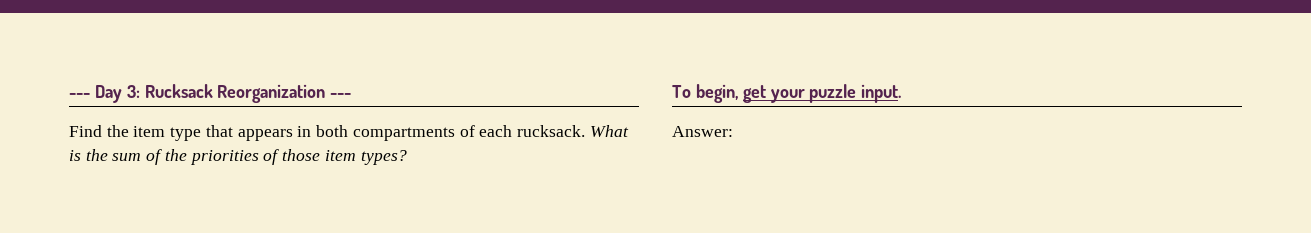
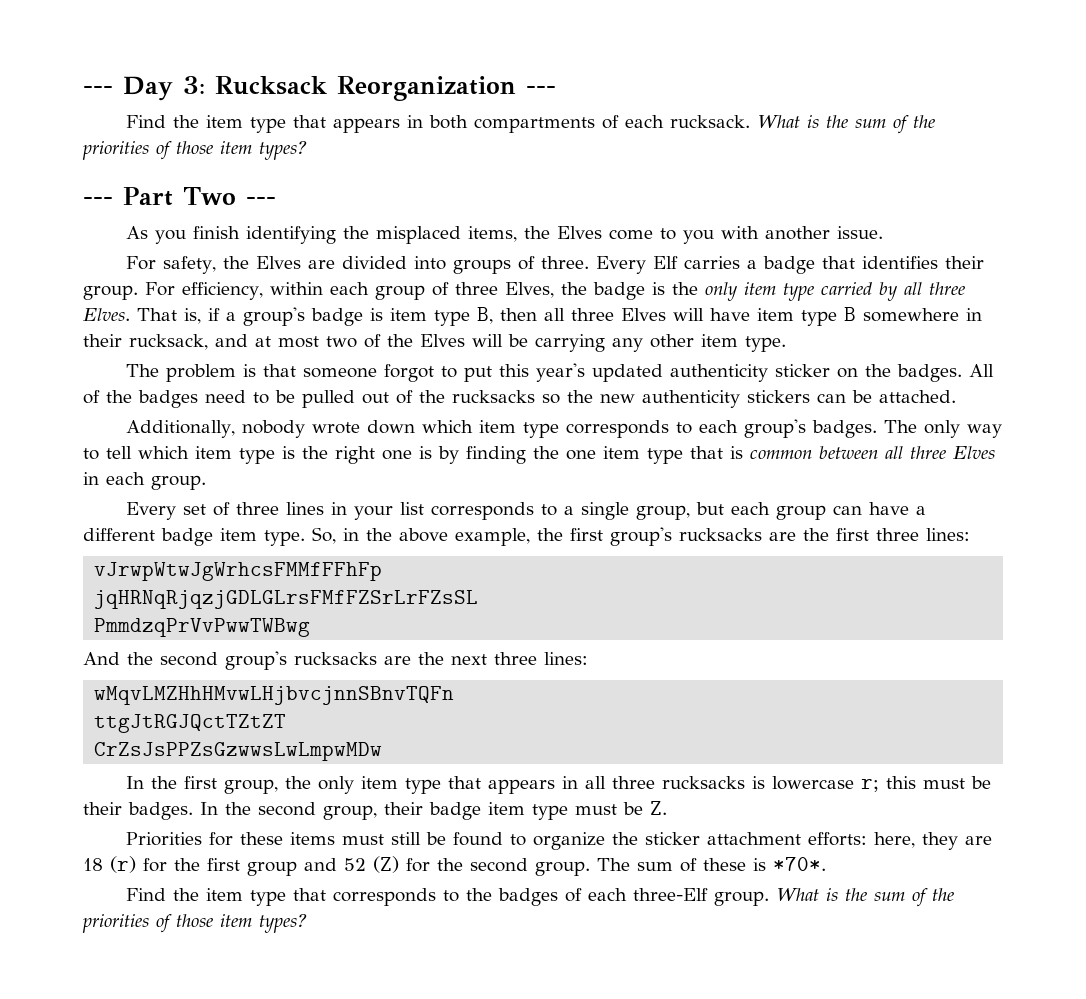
[672,84,902,103] [672,126,733,137] To begin, get your puzzle input. // Answer: -> [83,187,276,206] [126,226,884,244] [126,256,985,274] [83,282,965,301] [83,307,982,326] [83,334,786,352] [126,363,995,382] [83,390,956,408] [126,419,1003,438] [83,446,995,464] [83,472,206,490] [126,502,927,520] [83,527,970,546] [94,562,383,581] [94,590,479,609] [94,618,311,637] [83,651,588,670] [94,686,455,705] [94,714,287,733] [94,742,383,761] [126,776,992,794] [83,801,667,820] [126,832,993,850] [83,856,826,876] [126,888,955,907] [82,914,308,933] --- Part Two --- // As you finish identifying the misplaced items, the Elves come to you with another issue. // For safety, the Elves are divided into groups of three. Every Elf carries a badge that identifies their group. For efficiency, within each group of three Elves, the badge is the only item type carried by all three Elves. That is, if a group's badge is item type B, then all three Elves will have item type B somewhere in their rucksack, and at most two of the Elves will be carrying any other item type. // The problem is that someone forgot to put this year's updated authenticity sticker on the badges. All of the badges need to be pulled out of the rucksacks so the new authenticity stickers can be attached. // Additionally, nobody wrote down which item type corresponds to each group's badges. The only way to tell which item type is the right one is by finding the one item type that is common between all three Elves in each group. // Every set of three lines in your list corresponds to a single group, but each group can have a different badge item type. So, in the above example, the first group's rucksacks are the first three lines: // vJrwpWtwJgWrhcsFMMfFFhFp // jqHRNqRjqzjGDLGLrsFMfFZSrLrFZsSL // PmmdzqPrVvPwwTWBwg // And the second group's rucksacks are the next three lines: // wMqvLMZHhHMvwLHjbvcjnnSBnvTQFn // ttgJtRGJQctTZtZT // CrZsJsPPZsGzwwsLwLmpwMDw // In the first group, the only item type that appears in all three rucksacks is lowercase r; this must be their badges. In the second group, their badge item type must be Z. // Priorities for these items must still be found to organize the sticker attachment efforts: here, they are 18 (r) for the first group and 52 (Z) for the second group. The sum of these is *70*. // Find the item type that corresponds to the badges of each three-Elf group. What is the sum of the priorities of those item types?

